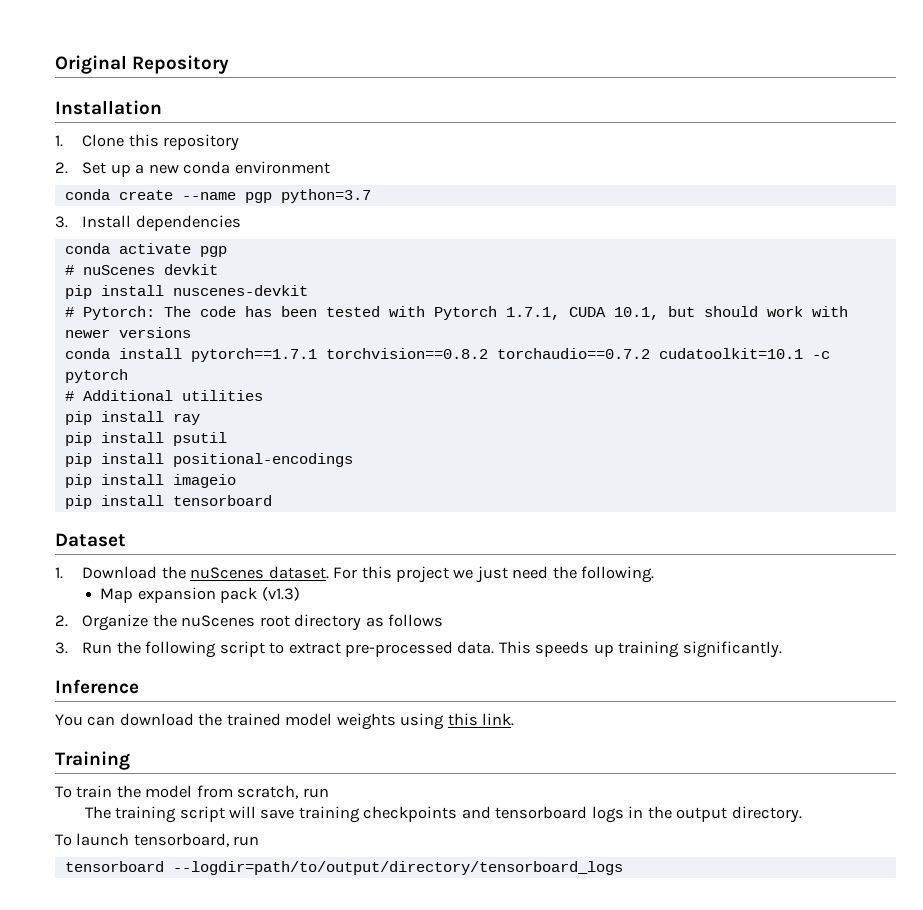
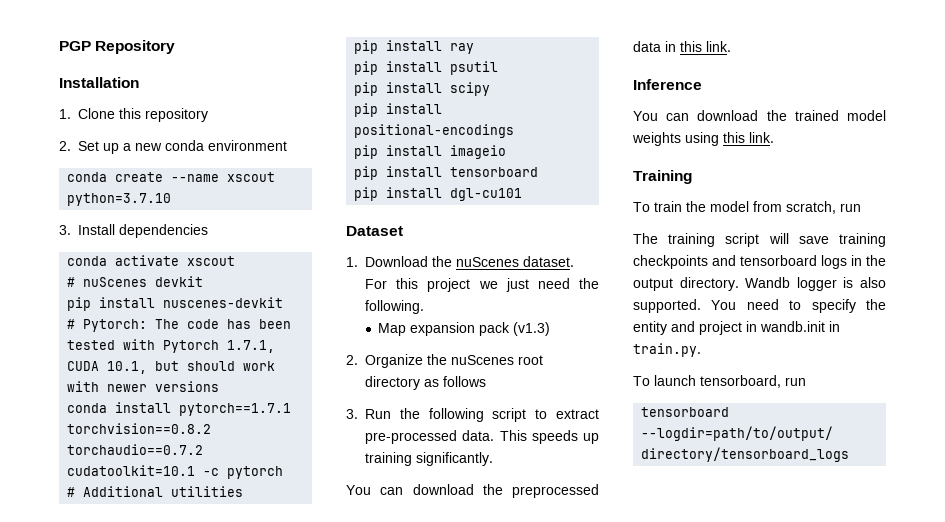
[55,55,127,74] Original -> [59,41,91,51] PGP
[244,189,371,203] pgp python=3.7 -> [227,172,276,182] [67,193,172,206] xscout python=3.7.10
[199,246,227,257] pgp -> [187,256,236,266] xscout
(227, 439) none -> [354,82,491,96] // pip install scipy
(272, 500) none -> [354,187,523,201] // pip install dgl-cu101
(782, 649) none -> [346,484,599,498] [633,41,731,52] // You can download the preprocessed data in this link.
(802, 814) none -> [745,277,886,291] [633,299,886,313] [633,321,840,335] [633,343,701,357] Wandb logger is also supported. You need to specify the entity and project in wandb.init in train.py.

